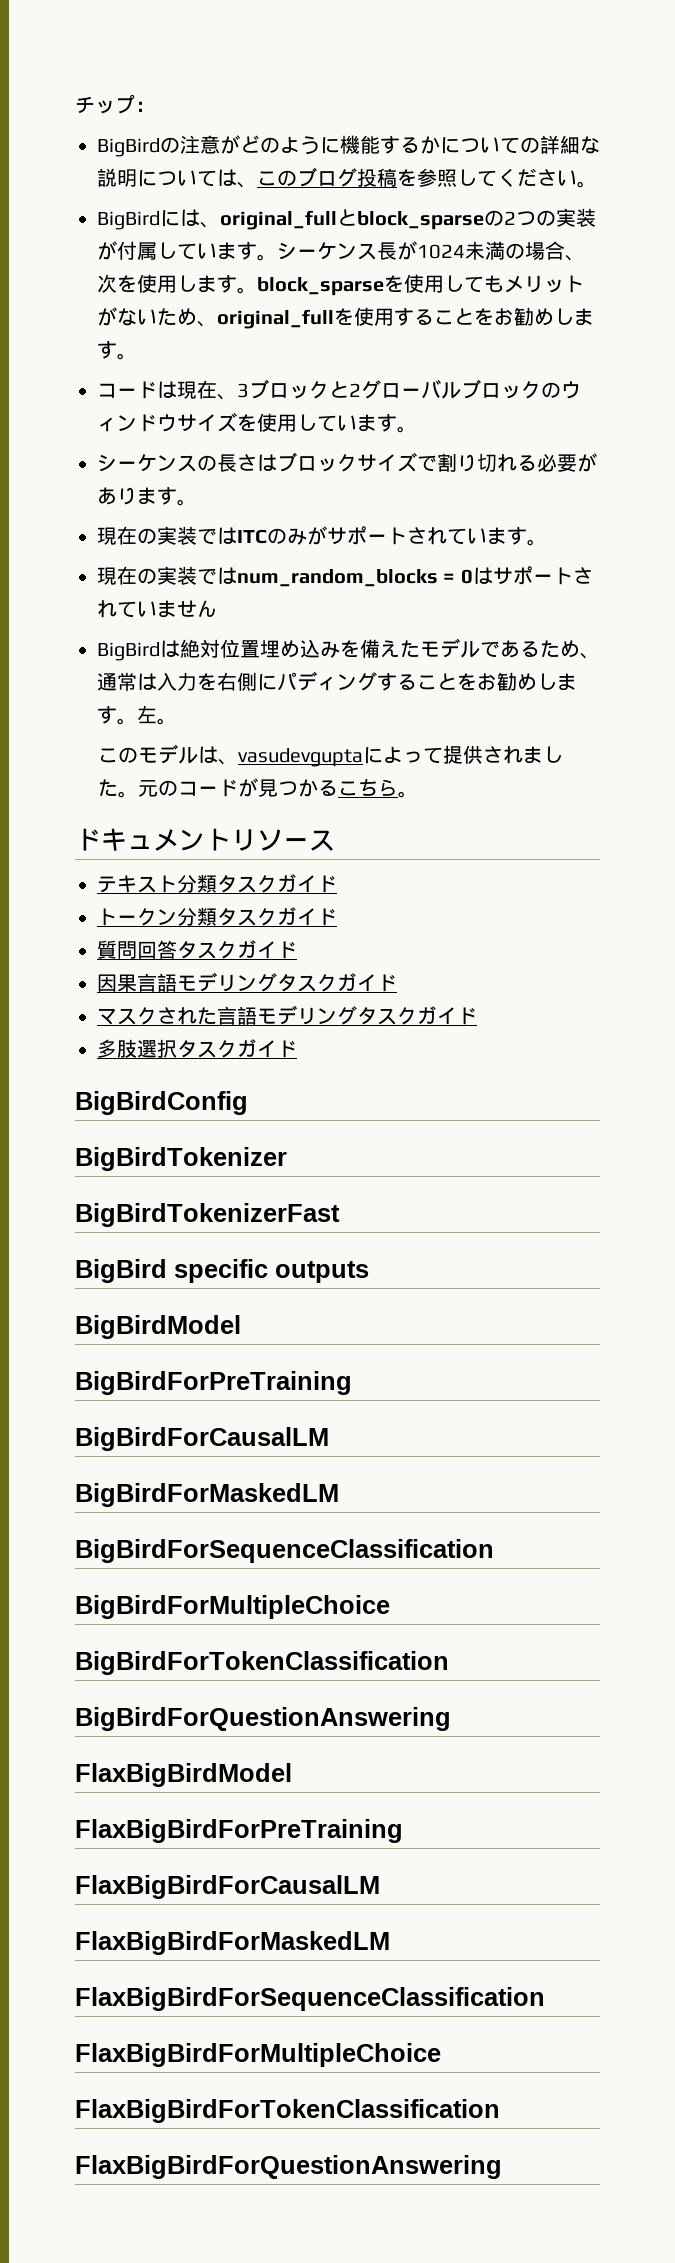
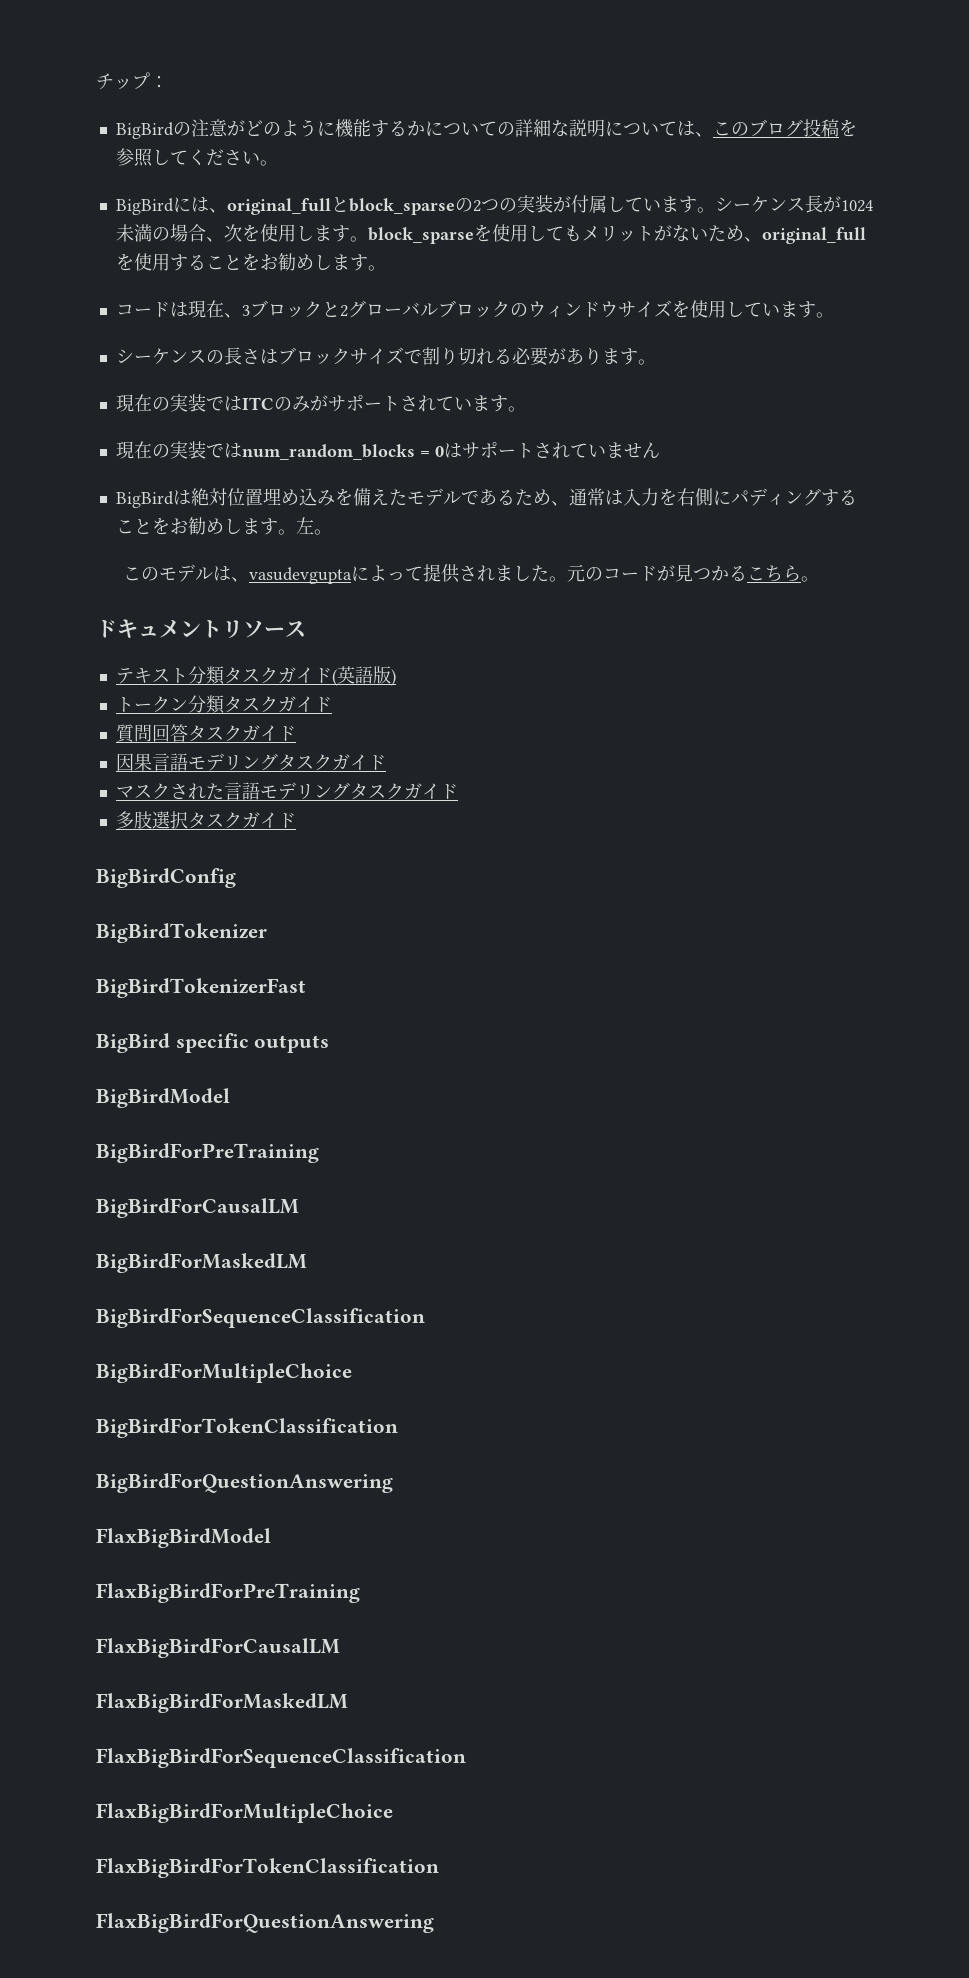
(337, 884) none -> [331,666,396,686] (英語版)

